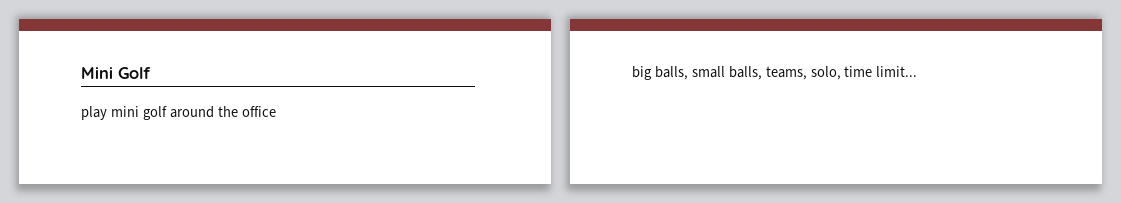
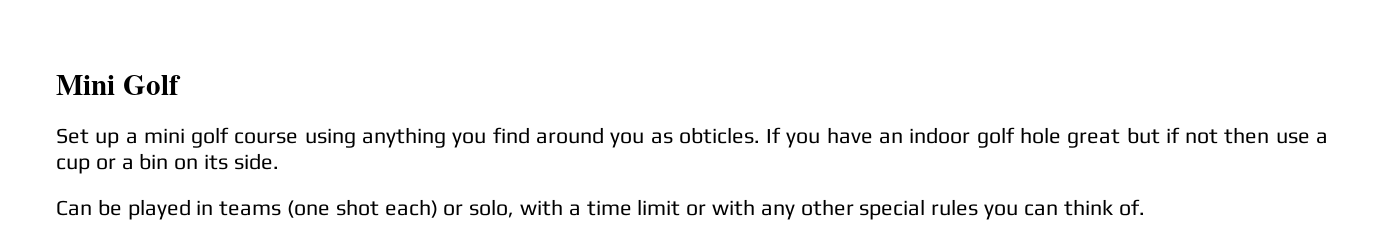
[81,106,276,120] [632,66,918,80] play mini golf around the office // big balls, small balls, teams, solo, time limit... -> [56,127,1329,148] [56,153,279,174] [56,199,1145,220] Set up a mini golf course using anything you find around you as obticles. If you have an indoor golf hole great but if not then use a cup or a bin on its side. // Can be played in teams (one shot each) or solo, with a time limit or with any other special rules you can think of.

